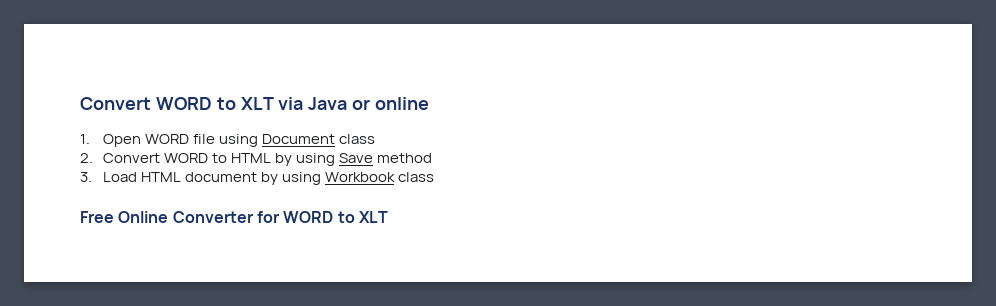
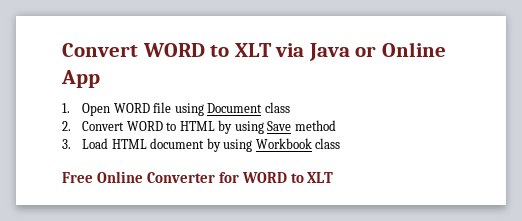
[375,97,430,110] online -> [381,42,446,57] [61,70,100,88] Online App

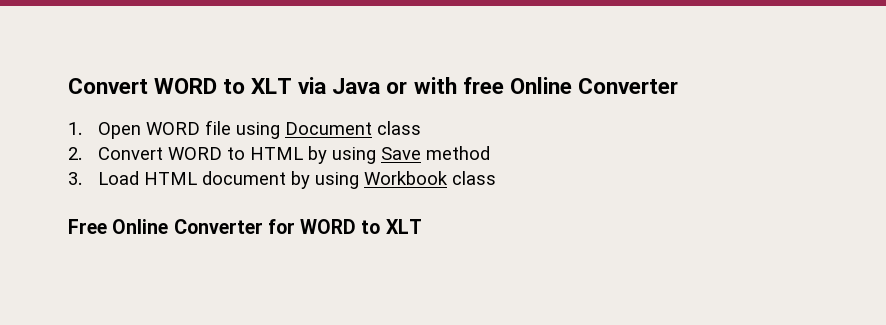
[381,42,446,57] [61,70,100,88] Online App -> [413,77,678,94] with free Online Converter

